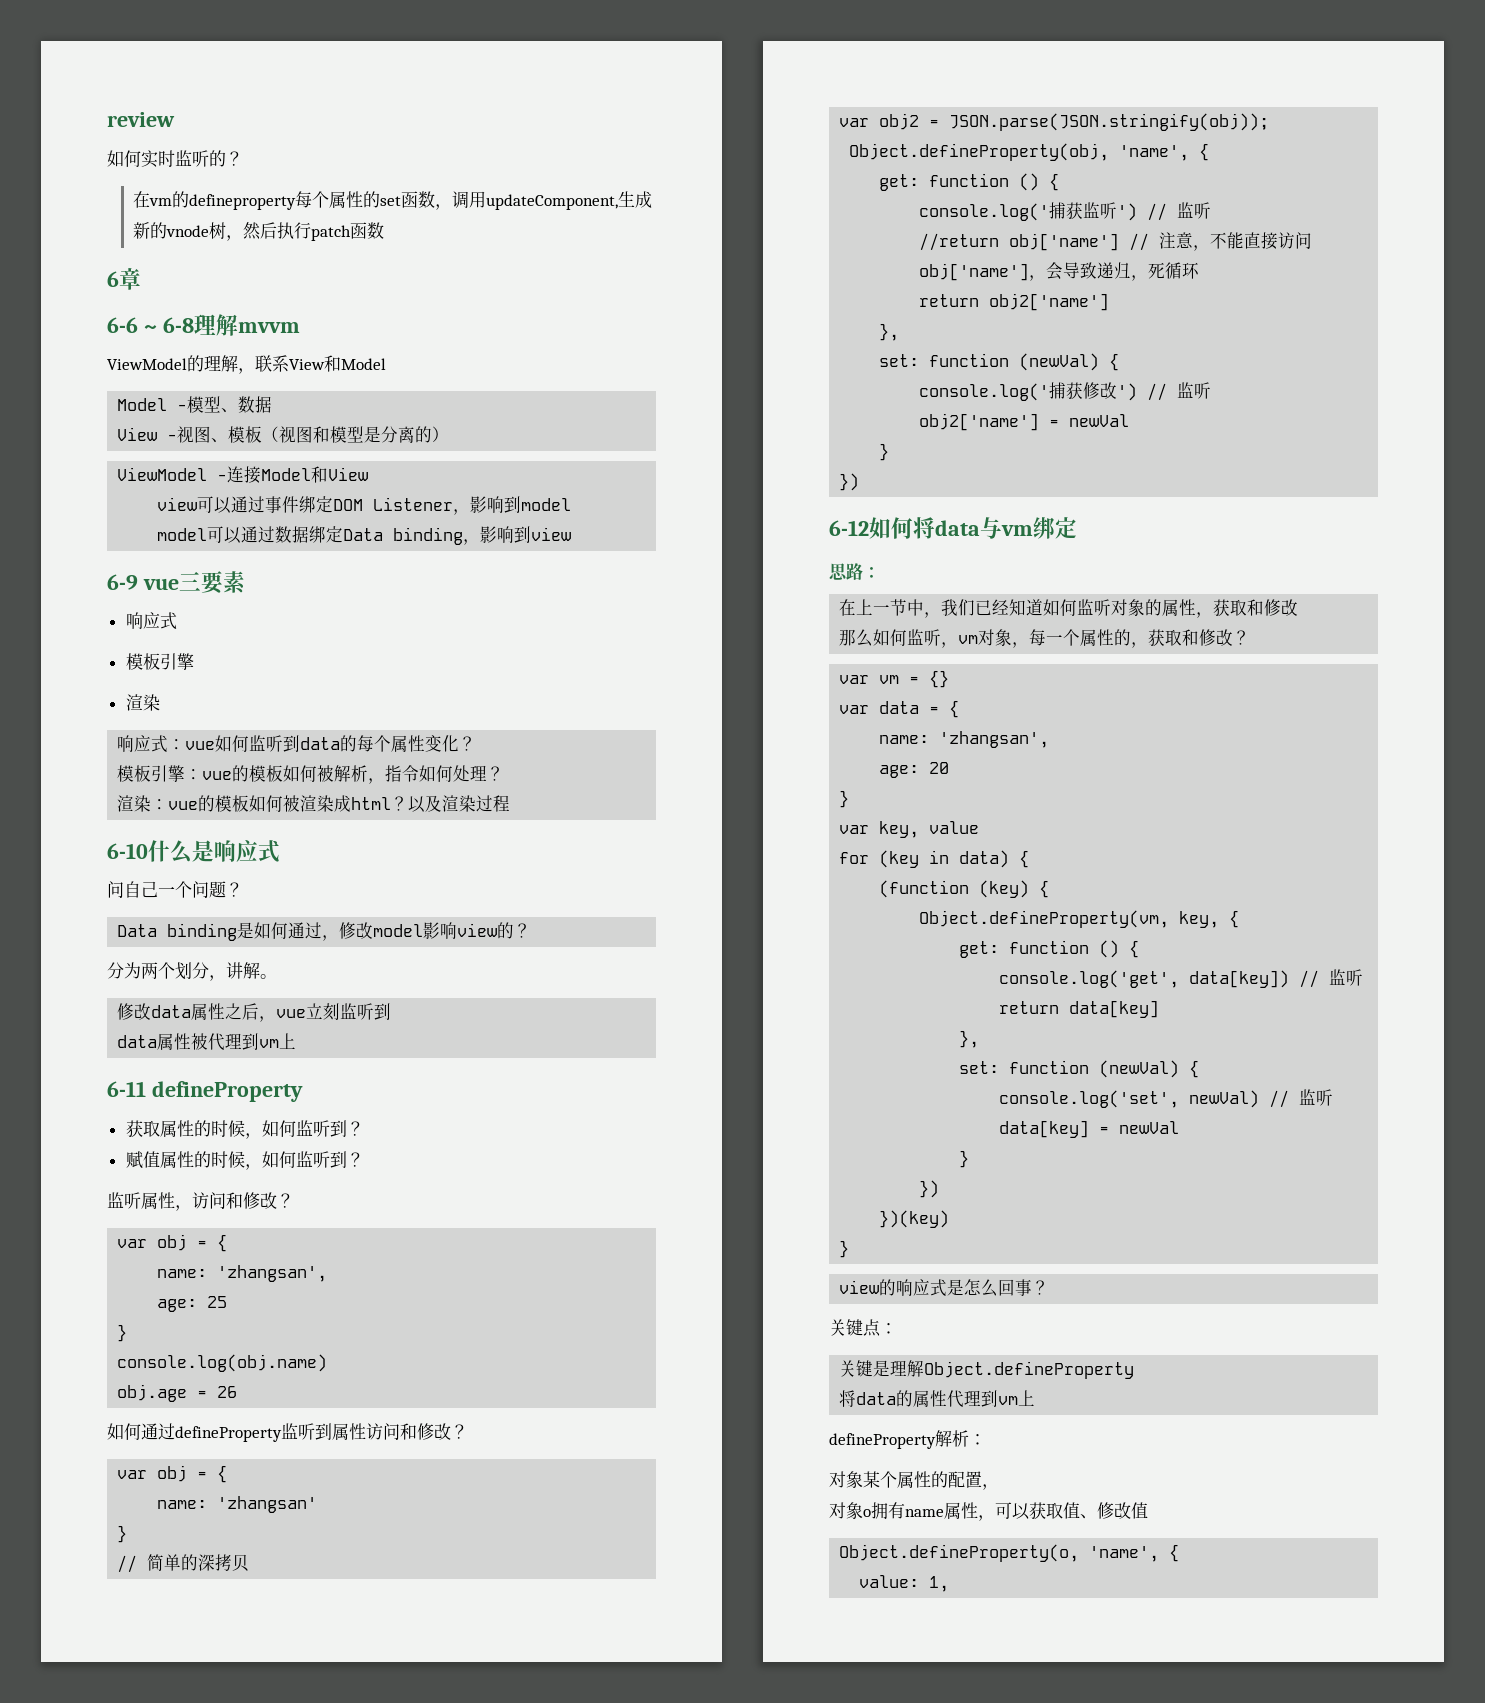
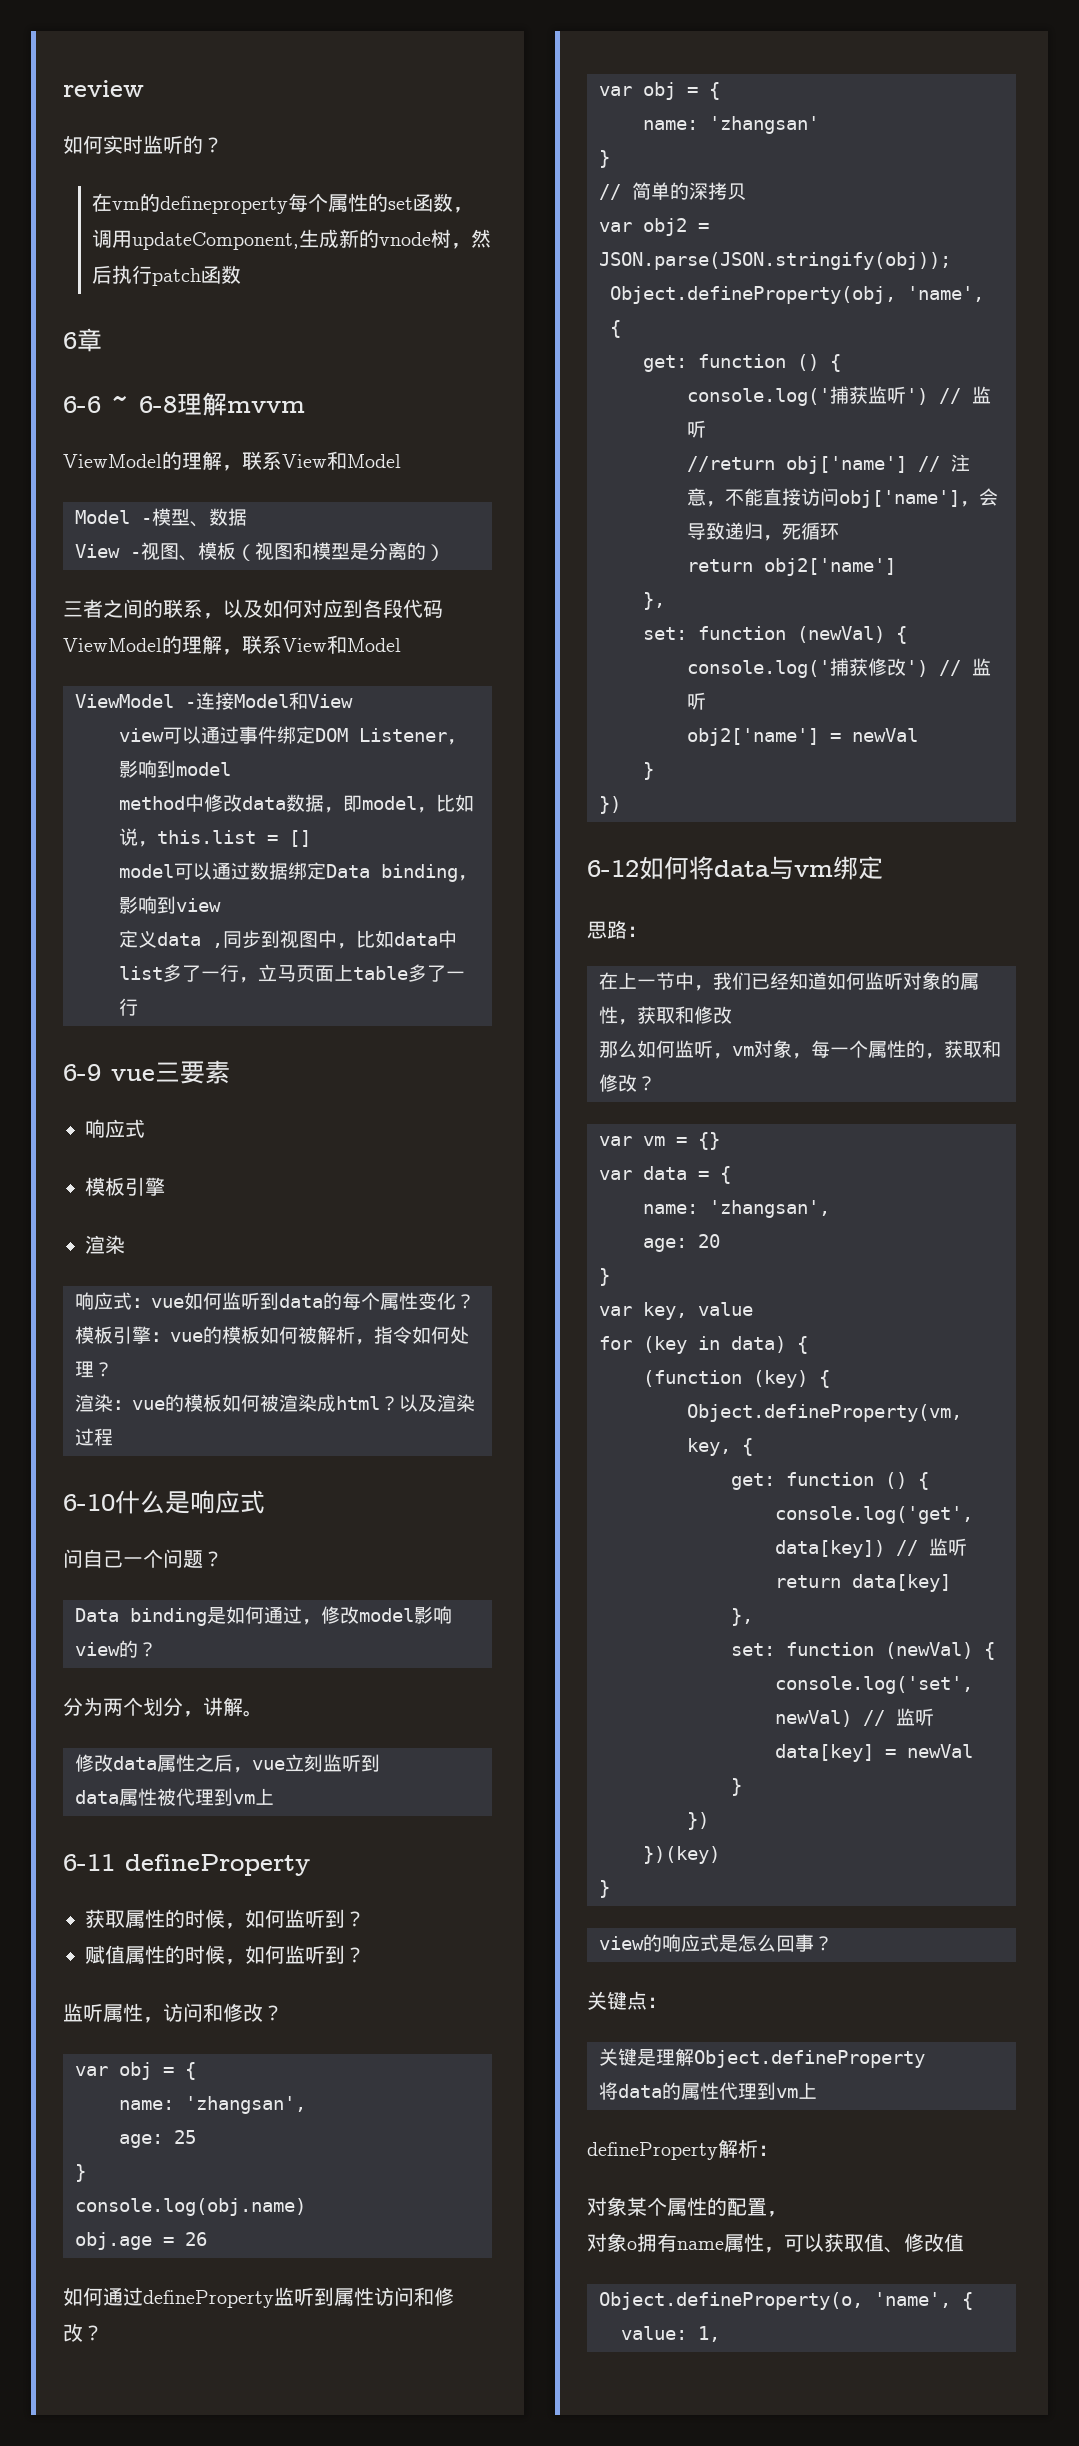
(450, 434) none -> [63,599,443,619] [63,635,401,655] // 三者之间的联系，以及如何对应到各段代码ViewModel的理解，联系View和Model
(572, 504) none -> [119,794,474,813] [119,828,311,847] // method中修改data数据，即model，比如说，this.list = []
(572, 534) none -> [119,930,457,949] [119,964,465,983] [119,998,138,1016] // 定义data ,同步到视图中，比如data中list多了一行，立马页面上table多了一行

